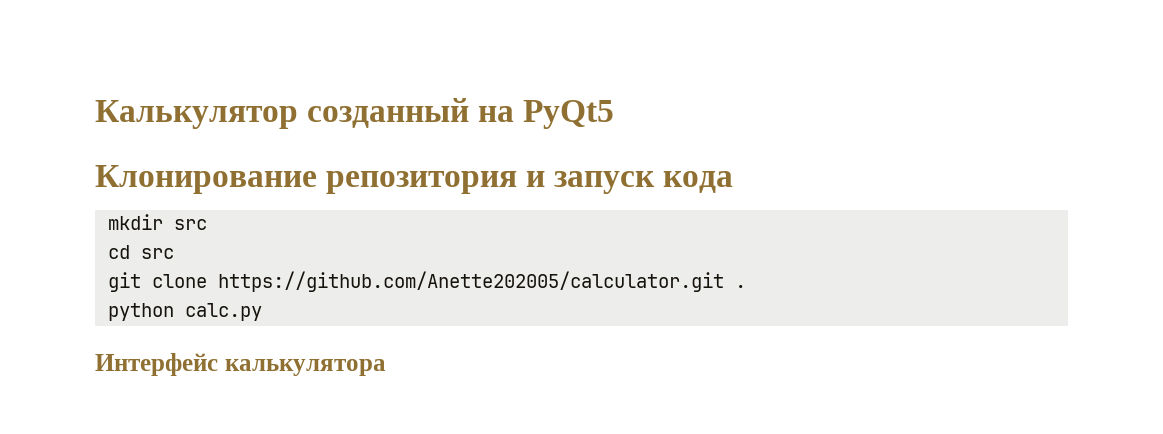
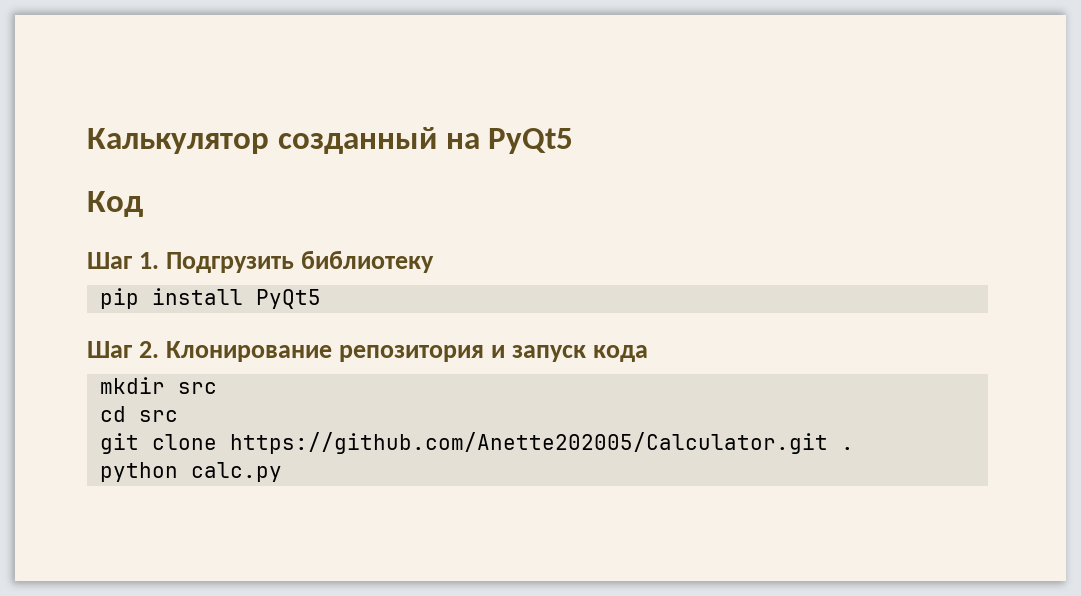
(615, 114) none -> [87,191,143,217] [87,250,435,273] [99,288,321,309] [87,341,160,358] Код // Шаг 1. Подгрузить библиотеку // pip install PyQt5 // Шаг 2.
[217,271,724,292] https://github.com/Anette202005/calculator.git -> [229,432,828,454] https://github.com/Anette202005/Calculator.git
[95,353,386,376] // Интерфейс калькулятора -> (282, 472) none

